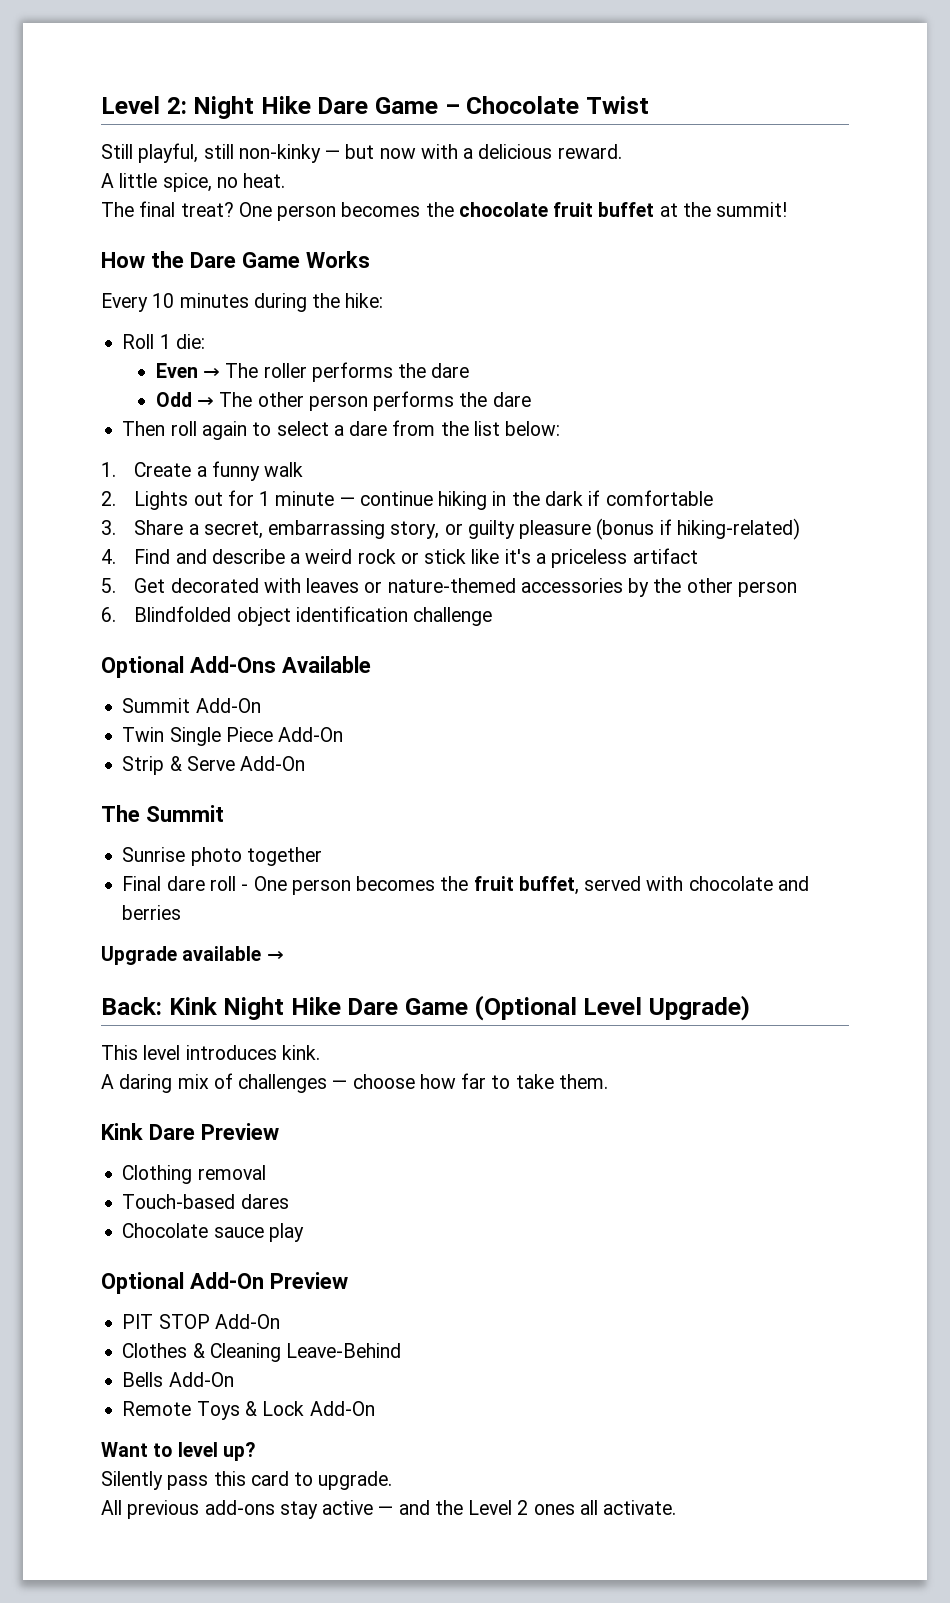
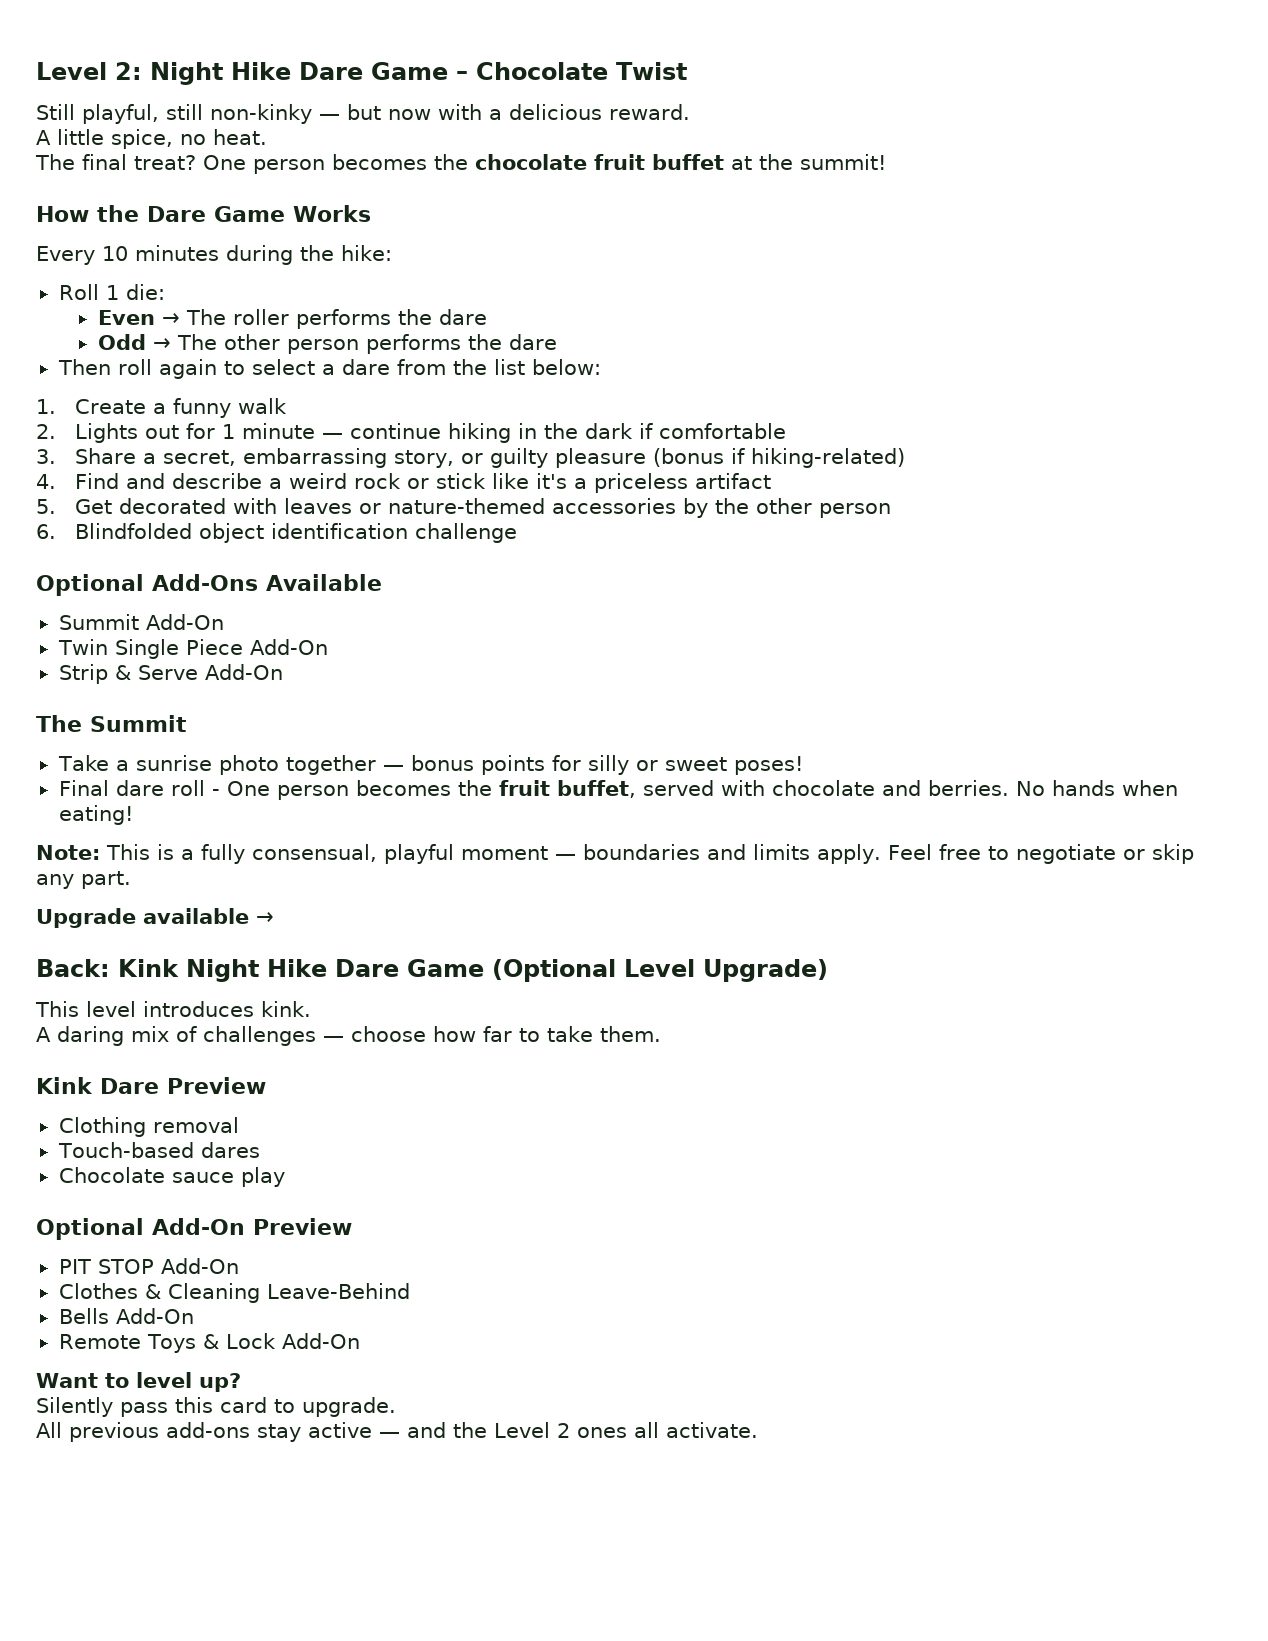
[122,847,186,862] Sunrise -> [57,755,213,771] Take a sunrise
(322, 856) none -> [383,755,804,775] — bonus points for silly or sweet poses!
[122,905,182,920] berries -> [927,780,1178,796] [58,805,133,825] [36,844,1194,864] [36,871,131,889] berries. No hands when eating! // Note: This is a fully consensual, playful moment — boundaries and limits apply. Feel free to negotiate or skip any part.

